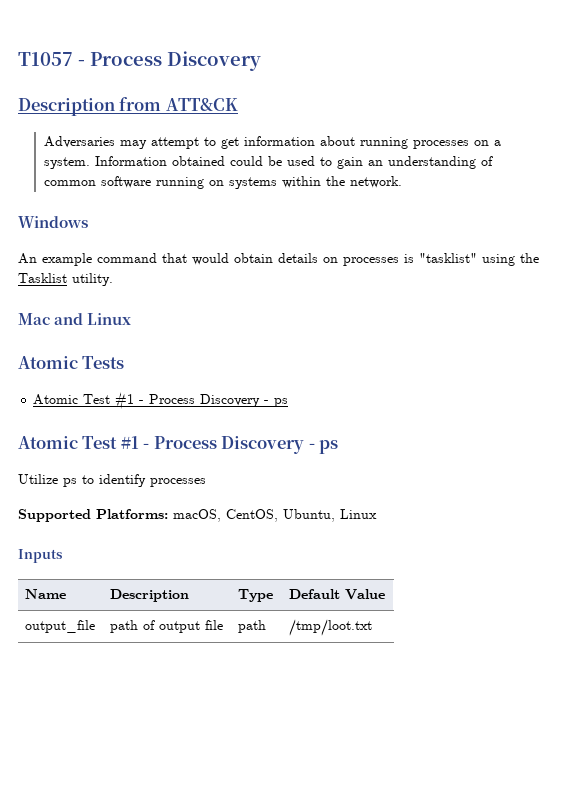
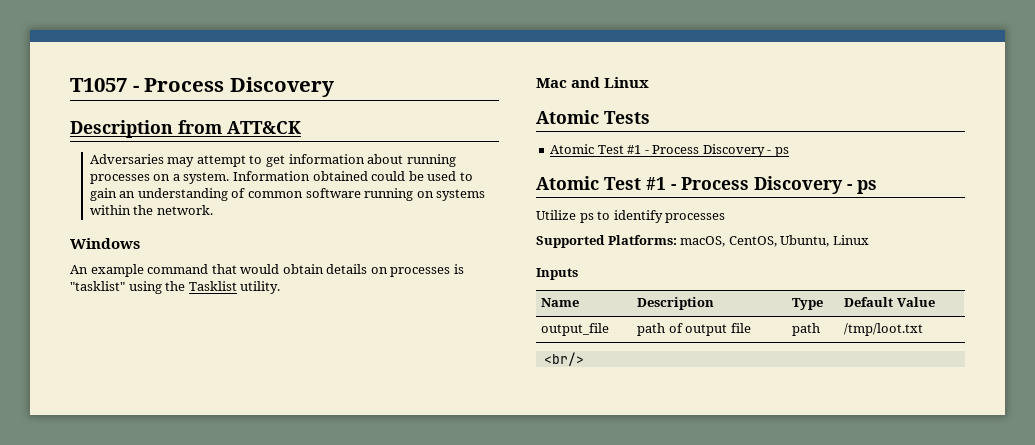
(373, 627) none -> [543,352,584,366] // <br/>

